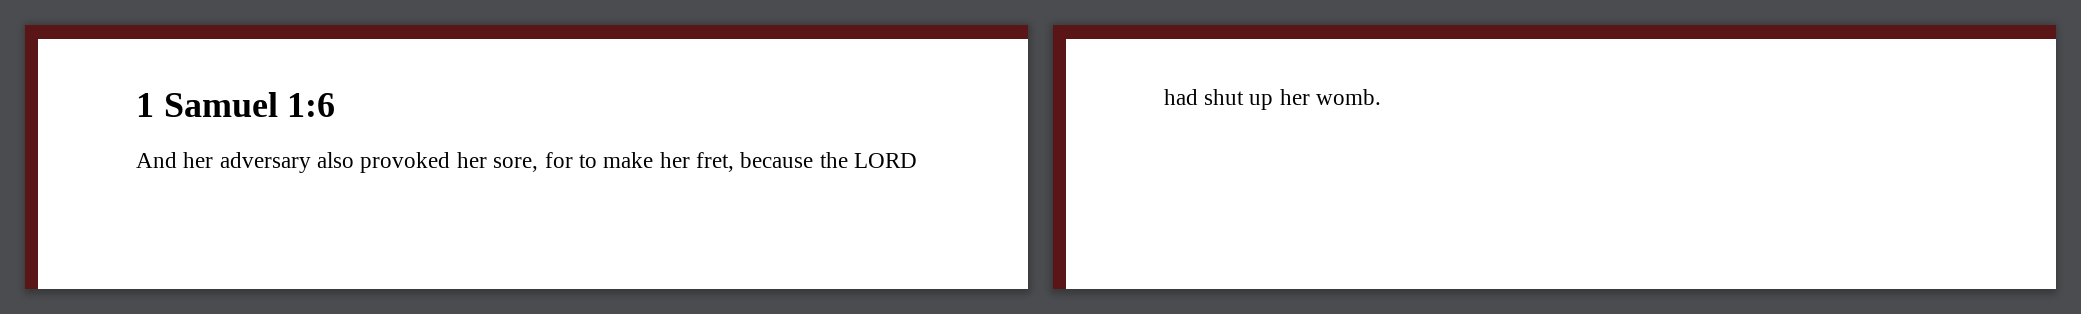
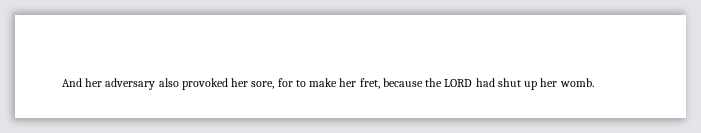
[136,92,336,117] 1 Samuel 1:6 // -> (62, 82) none

